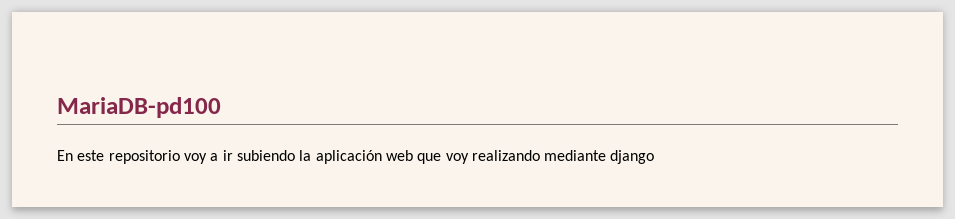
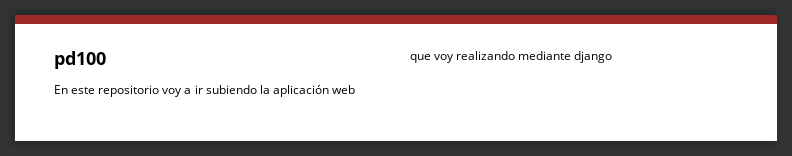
[57,97,221,118] MariaDB-pd100 -> [54,51,106,69] pd100

